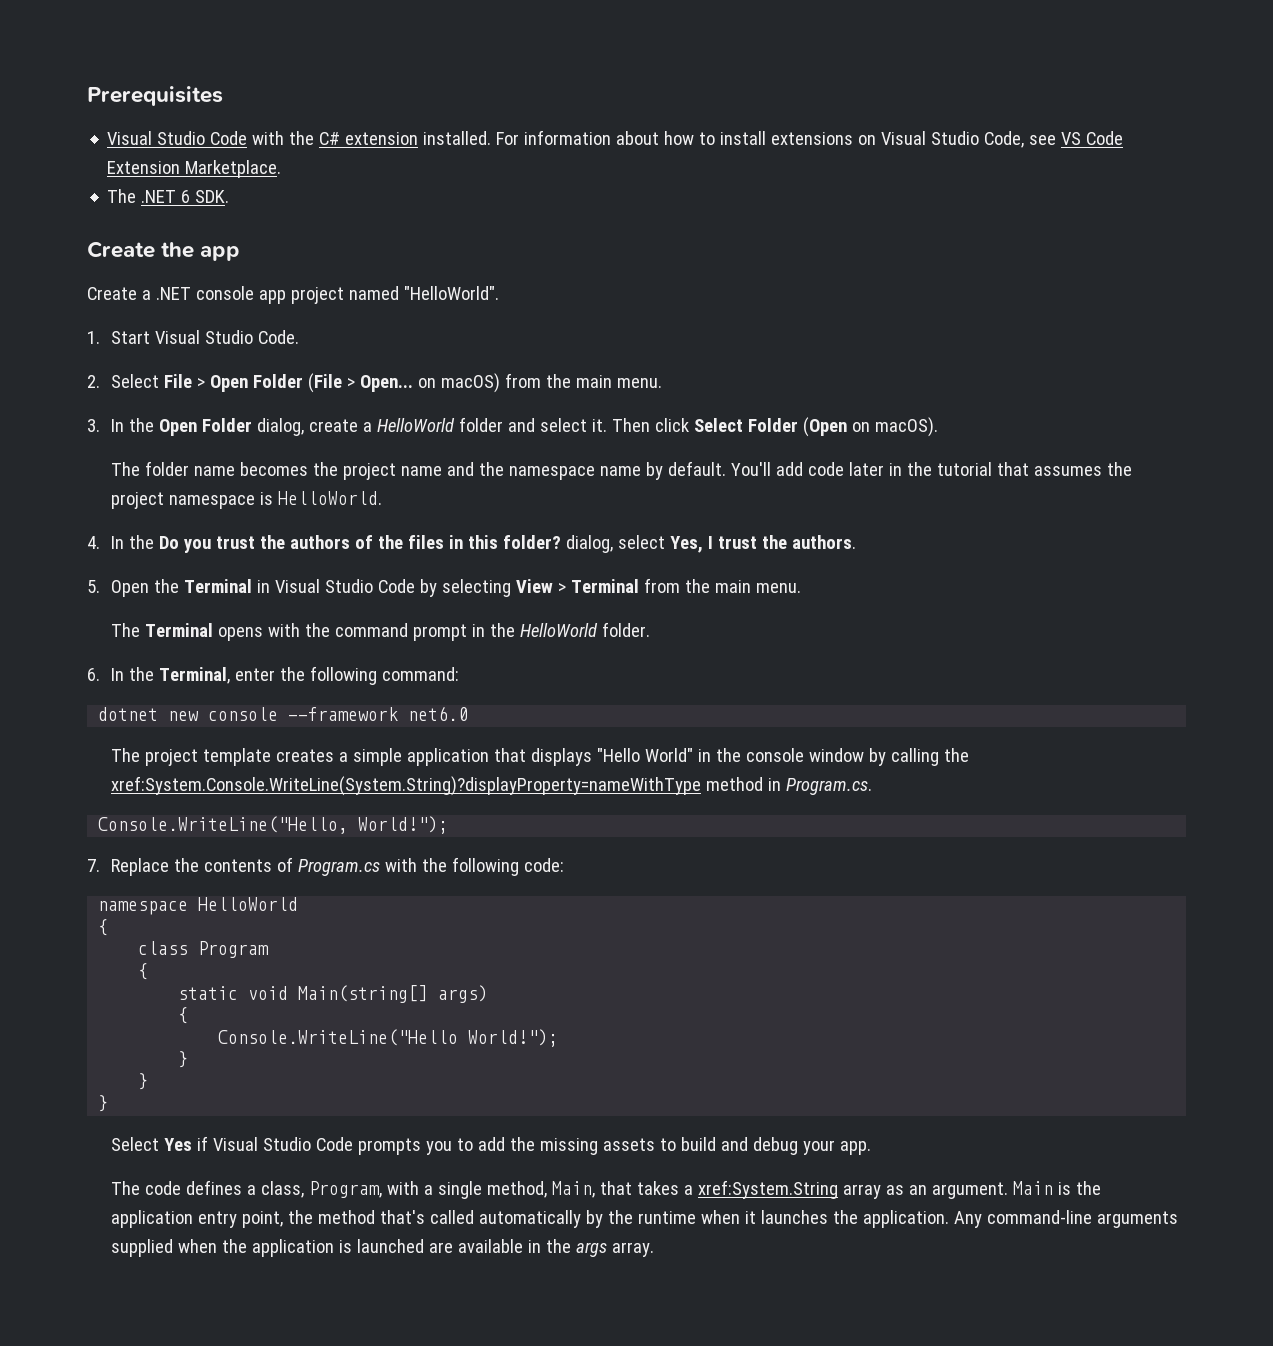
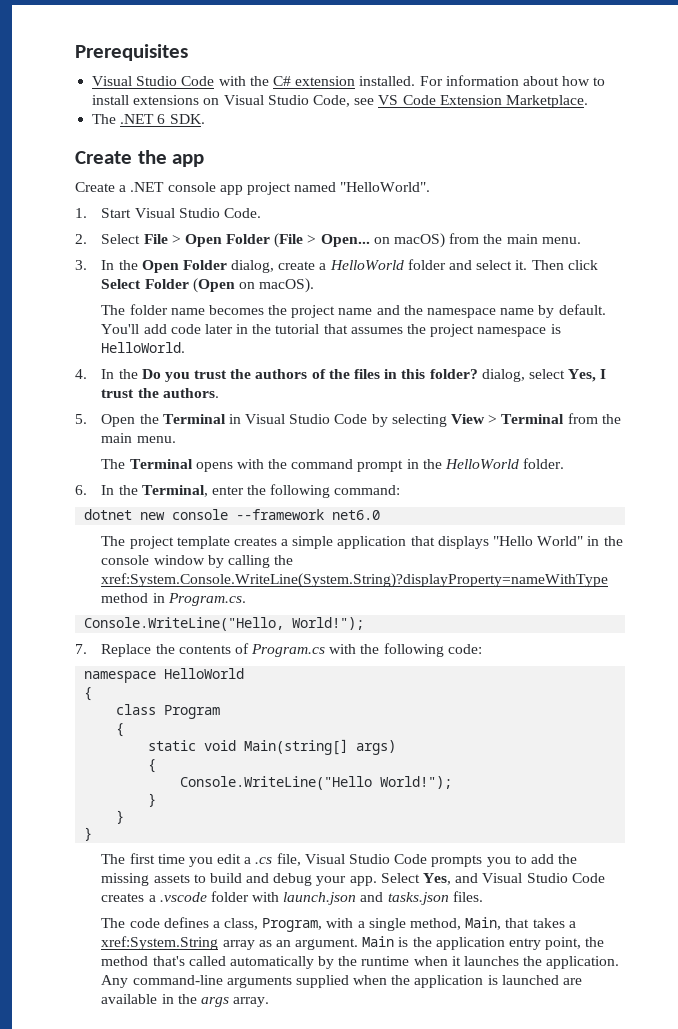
[111,1136,209,1151] Select Yes if -> [101,853,301,867] The first time you edit a .cs file,
(871, 1148) none -> [380,873,605,885] [101,891,483,905] Select Yes, and Visual Studio Code creates a .vscode folder with launch.json and tasks.json files.

